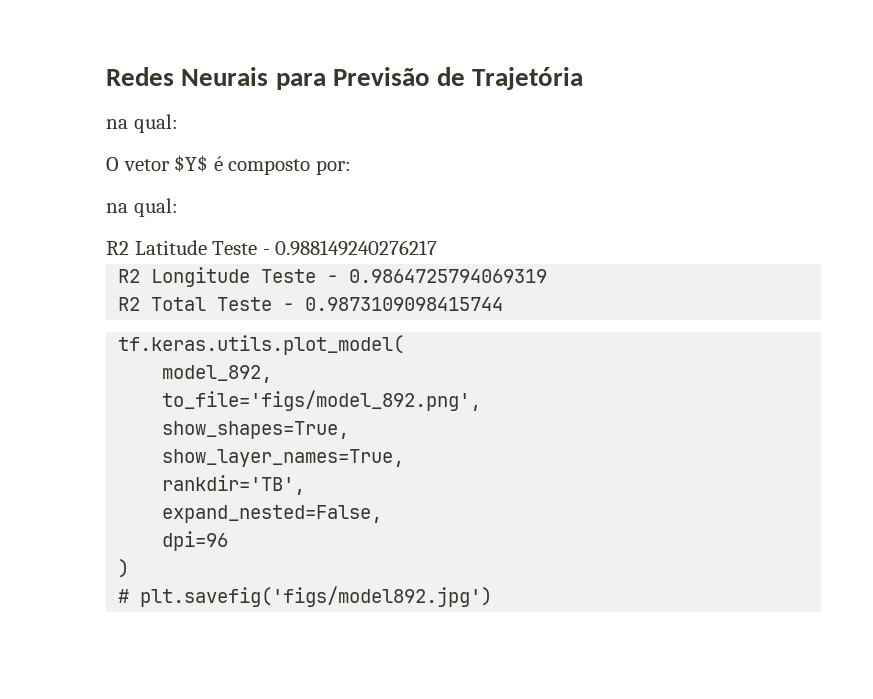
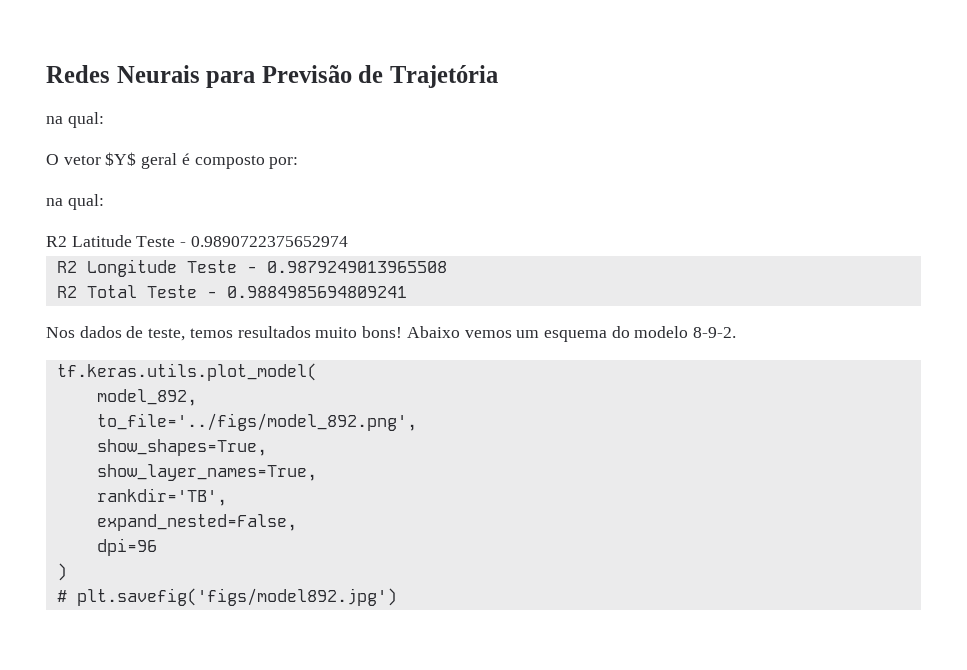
(209, 163) none -> [141,153,178,169] geral
[275,240,438,256] 0.988149240276217 -> [190,236,348,247] 0.9890722375652974
[349,269,548,283] 0.9864725794069319 -> [266,261,447,273] 0.9879249013965508
[305,297,504,311] 0.9873109098415744 -> [226,286,407,298] [46,326,737,342] 0.9884985694809241 // Nos dados de teste, temos resultados muito bons! Abaixo vemos um esquema do modelo 8-9-2.
[162,390,482,411] to_file='figs/model_892.png', -> [96,413,417,431] to_file='../figs/model_892.png',

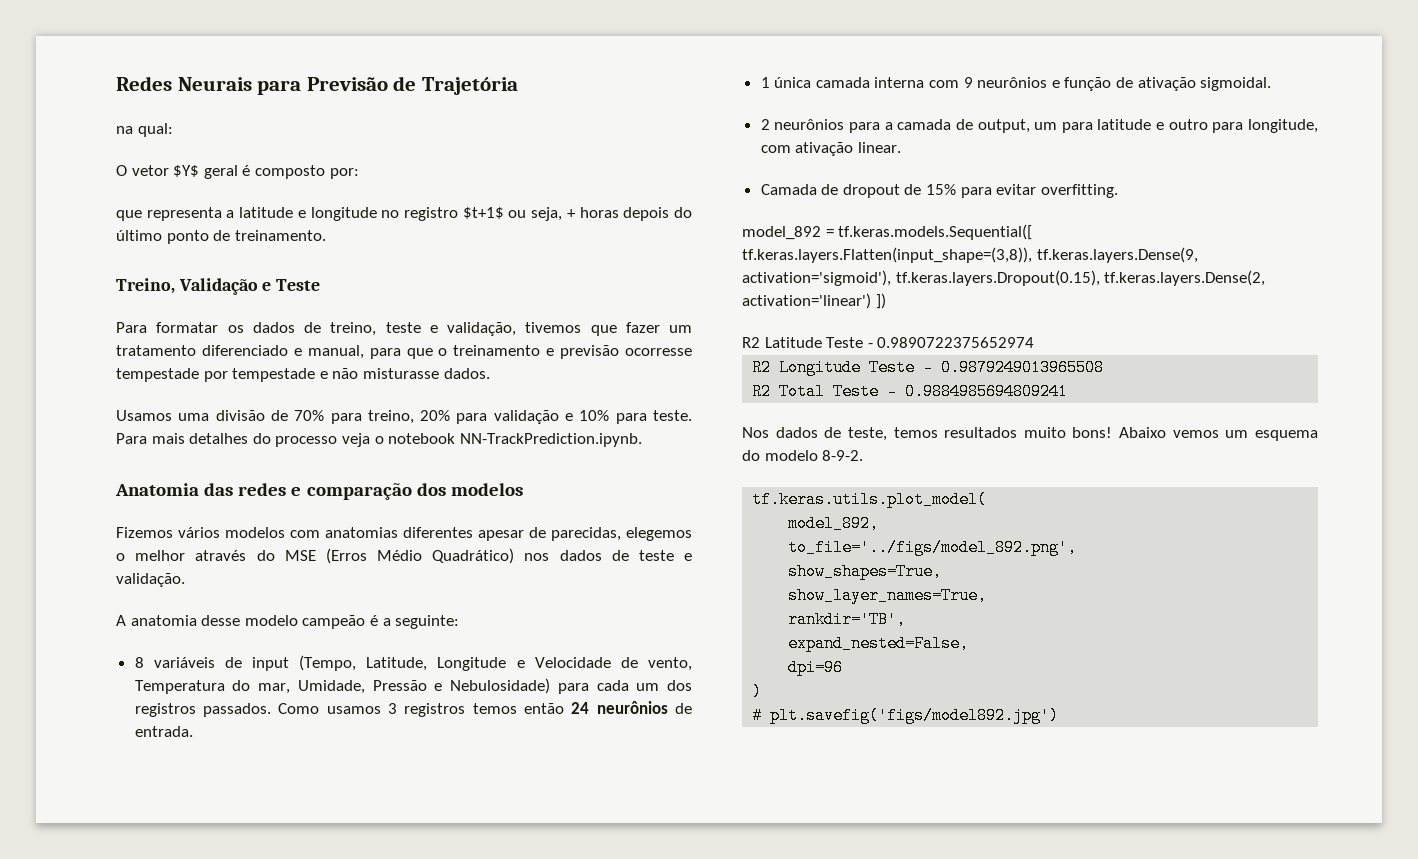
[46,194,104,210] na qual: -> [116,207,692,221] [116,230,326,244] [116,278,321,295] [116,322,692,336] [116,345,692,359] [116,368,490,382] [116,410,692,424] [116,433,642,447] [115,483,523,500] [116,527,692,541] [116,548,692,564] [116,573,185,587] [116,615,460,629] [134,655,692,671] [134,678,693,694] [134,701,692,717] [134,726,193,737] [760,77,1272,91] [760,119,1318,133] [760,142,901,156] [760,184,1118,198] [742,224,1033,240] [742,247,1198,263] [742,270,1266,286] [742,293,886,309] que representa a latitude e longitude no registro $t+1$ ou seja, + horas depois do último ponto de treinamento. // Treino, Validação e Teste // Para formatar os dados de treino, teste e validação, tivemos que fazer um tratamento diferenciado e manual, para que o treinamento e previsão ocorresse tempestade por tempestade e não misturasse dados. // Usamos uma divisão de 70% para treino, 20% para validação e 10% para teste. Para mais detalhes do processo veja o notebook NN-TrackPrediction.ipynb. // Anatomia das redes e comparação dos modelos // Fizemos vários modelos com anatomias diferentes apesar de parecidas, elegemos o melhor através do MSE (Erros Médio Quadrático) nos dados de teste e validação. // A anatomia desse modelo campeão é a seguinte: // 8 variáveis de input (Tempo, Latitude, Longitude e Velocidade de vento, Temperatura do mar, Umidade, Pressão e Nebulosidade) para cada um dos registros passados. Como usamos 3 registros temos então 24 neurônios de entrada. // 1 única camada interna com 9 neurônios e função de ativação sigmoidal. // 2 neurônios para a camada de output, um para latitude e outro para longitude, com ativação linear. // Camada de dropout de 15% para evitar overfitting. // model_892 = tf.keras.models.Sequential([ tf.keras.layers.Flatten(input_shape=(3,8)), tf.keras.layers.Dense(9, activation='sigmoid'), tf.keras.layers.Dropout(0.15), tf.keras.layers.Dense(2, activation='linear') ])

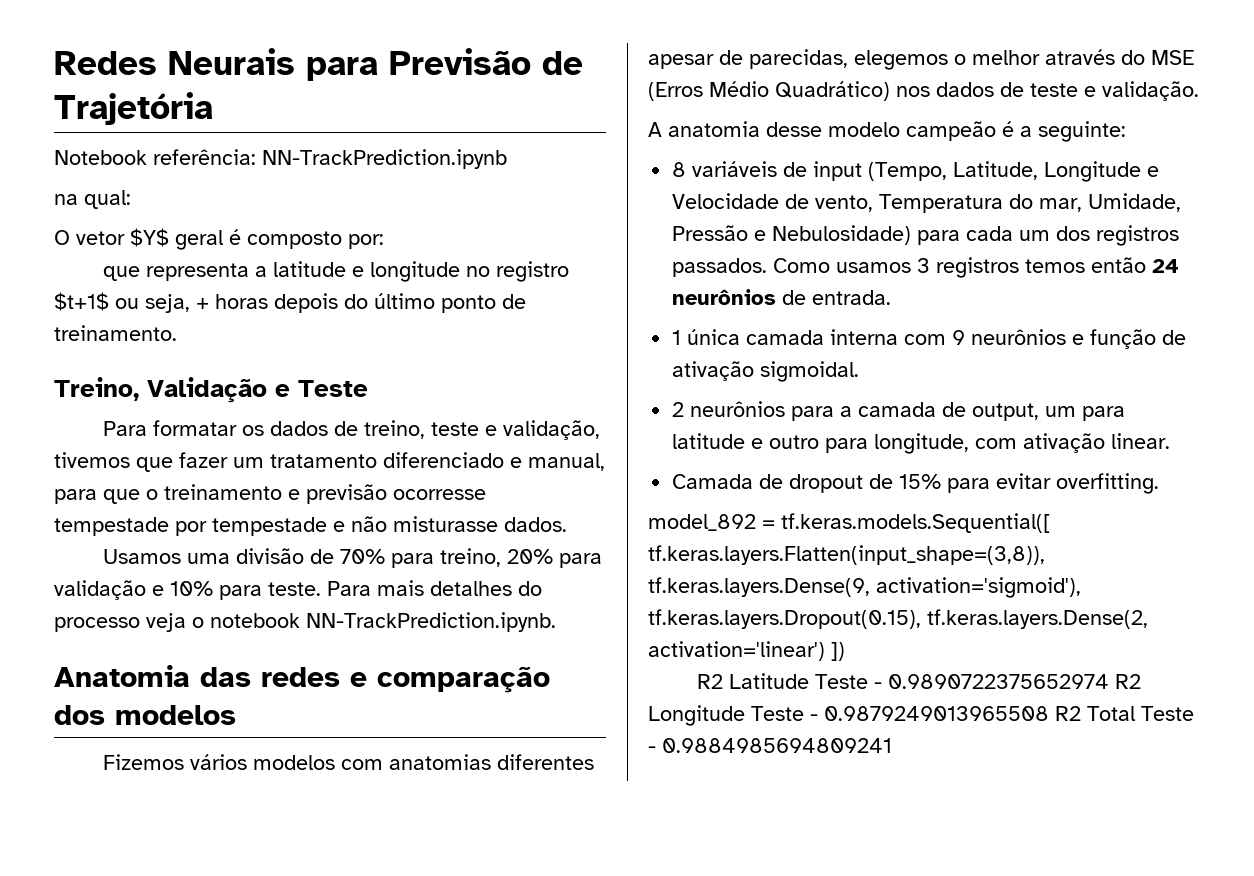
(518, 86) none -> [54,149,507,169] // Notebook referência: NN-TrackPrediction.ipynb
(1035, 342) // -> (1110, 681) none
(1105, 367) // -> (1049, 713) none
[742,427,1318,441] [742,450,864,461] [752,491,988,508] [788,515,880,532] [788,539,1078,556] [788,563,943,580] [788,587,988,604] [788,611,907,628] [788,635,970,652] [788,659,844,676] [752,683,763,700] [752,707,1060,724] // Nos dados de teste, temos resultados muito bons! Abaixo vemos um esquema do modelo 8-9-2. // tf.keras.utils.plot_model( // model_892, // to_file='../figs/model_892.png', // show_shapes=True, // show_layer_names=True, // rankdir='TB', // expand_nested=False, // dpi=96 // ) // # plt.savefig('figs/model892.jpg') -> (892, 745) none

